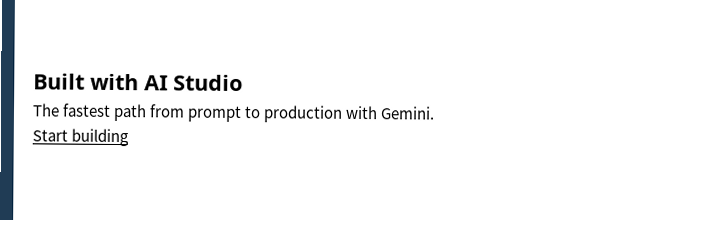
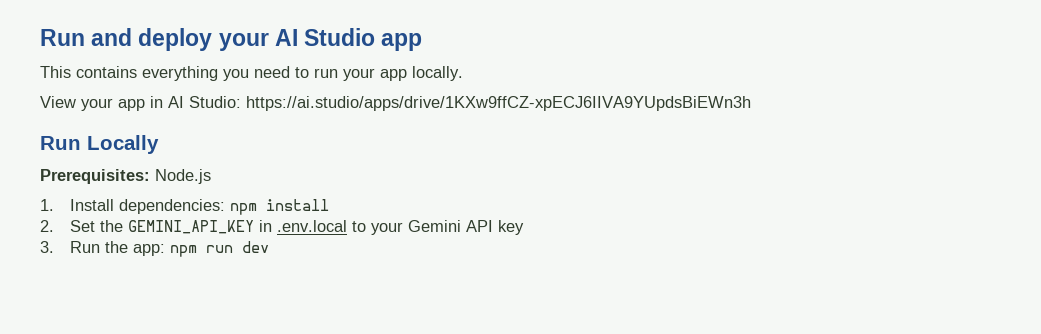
[33,73,243,92] [32,103,436,123] [32,128,130,147] Built with AI Studio // The fastest path from prompt to production with Gemini. // Start building -> [40,28,423,51] [40,66,463,81] [40,96,751,111] [40,135,159,154] [40,169,211,184] [40,199,330,215] [40,220,525,235] [40,241,270,257] Run and deploy your AI Studio app // This contains everything you need to run your app locally. // View your app in AI Studio: https://ai.studio/apps/drive/1KXw9ffCZ-xpECJ6IIVA9YUpdsBiEWn3h // Run Locally // Prerequisites: Node.js // 1. Install dependencies: npm install // 2. Set the GEMINI_API_KEY in .env.local to your Gemini API key // 3. Run the app: npm run dev

